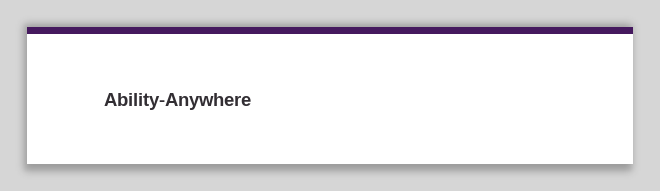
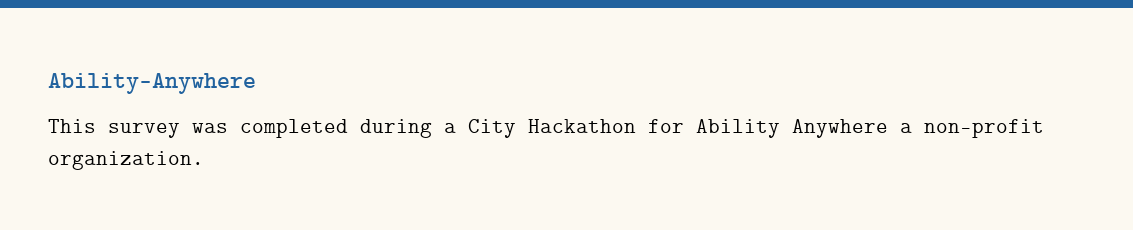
(251, 101) none -> [48,119,1044,138] [48,151,204,170] // This survey was completed during a City Hackathon for Ability Anywhere a non-profit organization.

